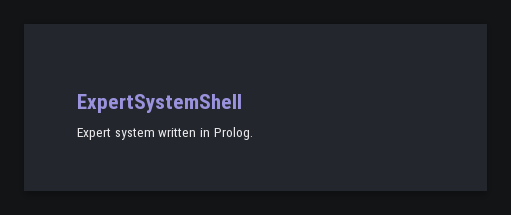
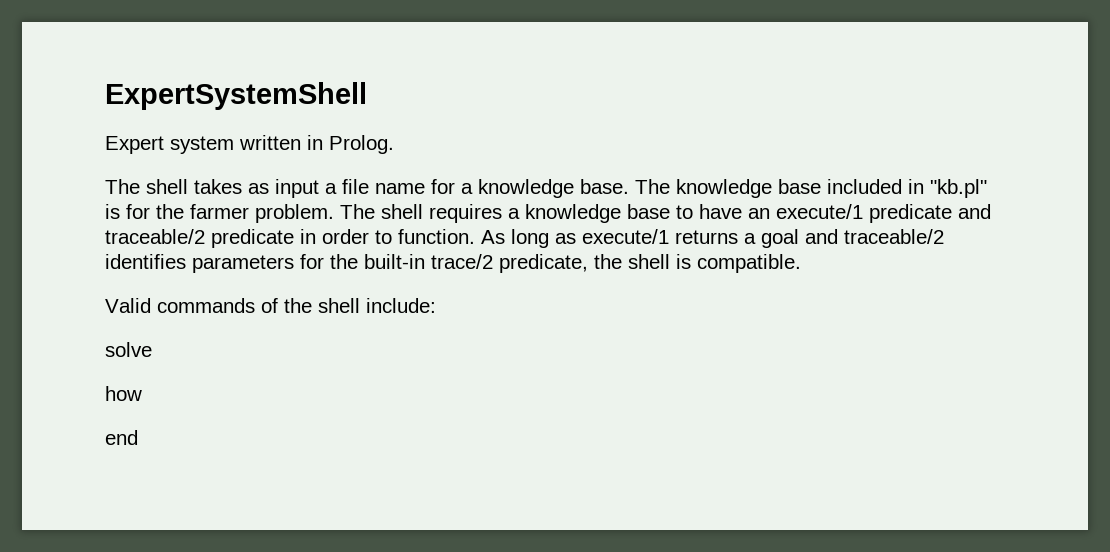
(253, 133) none -> [105,179,987,198] [105,204,991,223] [105,229,944,248] [105,254,801,273] [105,298,436,313] [105,342,152,357] [105,386,142,401] [105,430,138,445] // The shell takes as input a file name for a knowledge base. The knowledge base included in "kb.pl" is for the farmer problem. The shell requires a knowledge base to have an execute/1 predicate and traceable/2 predicate in order to function. As long as execute/1 returns a goal and traceable/2 identifies parameters for the built-in trace/2 predicate, the shell is compatible. // Valid commands of the shell include: // solve // how // end

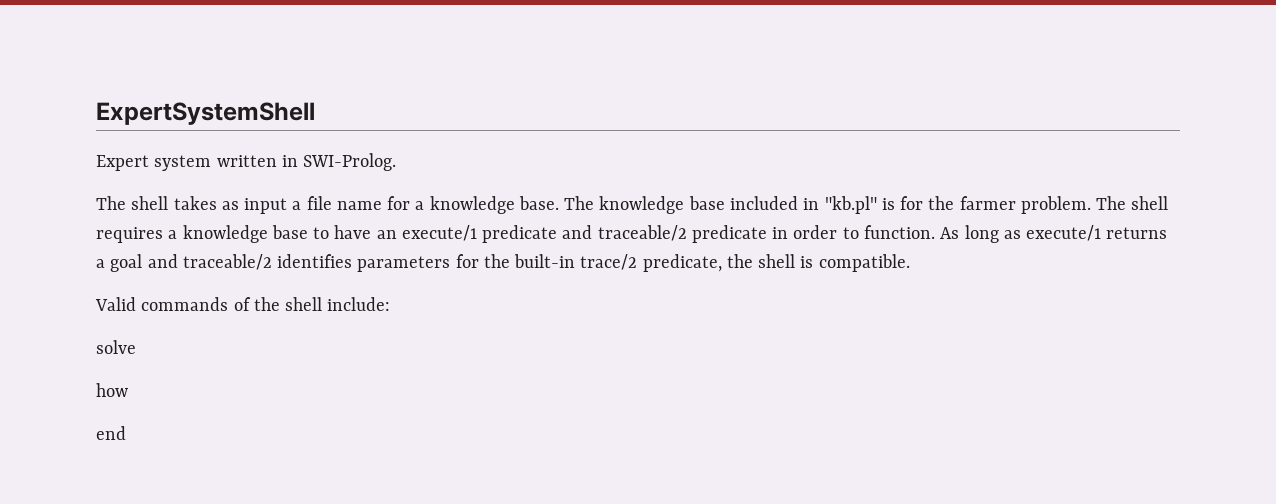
[329,135,394,154] Prolog. -> [303,153,397,171] SWI-Prolog.

